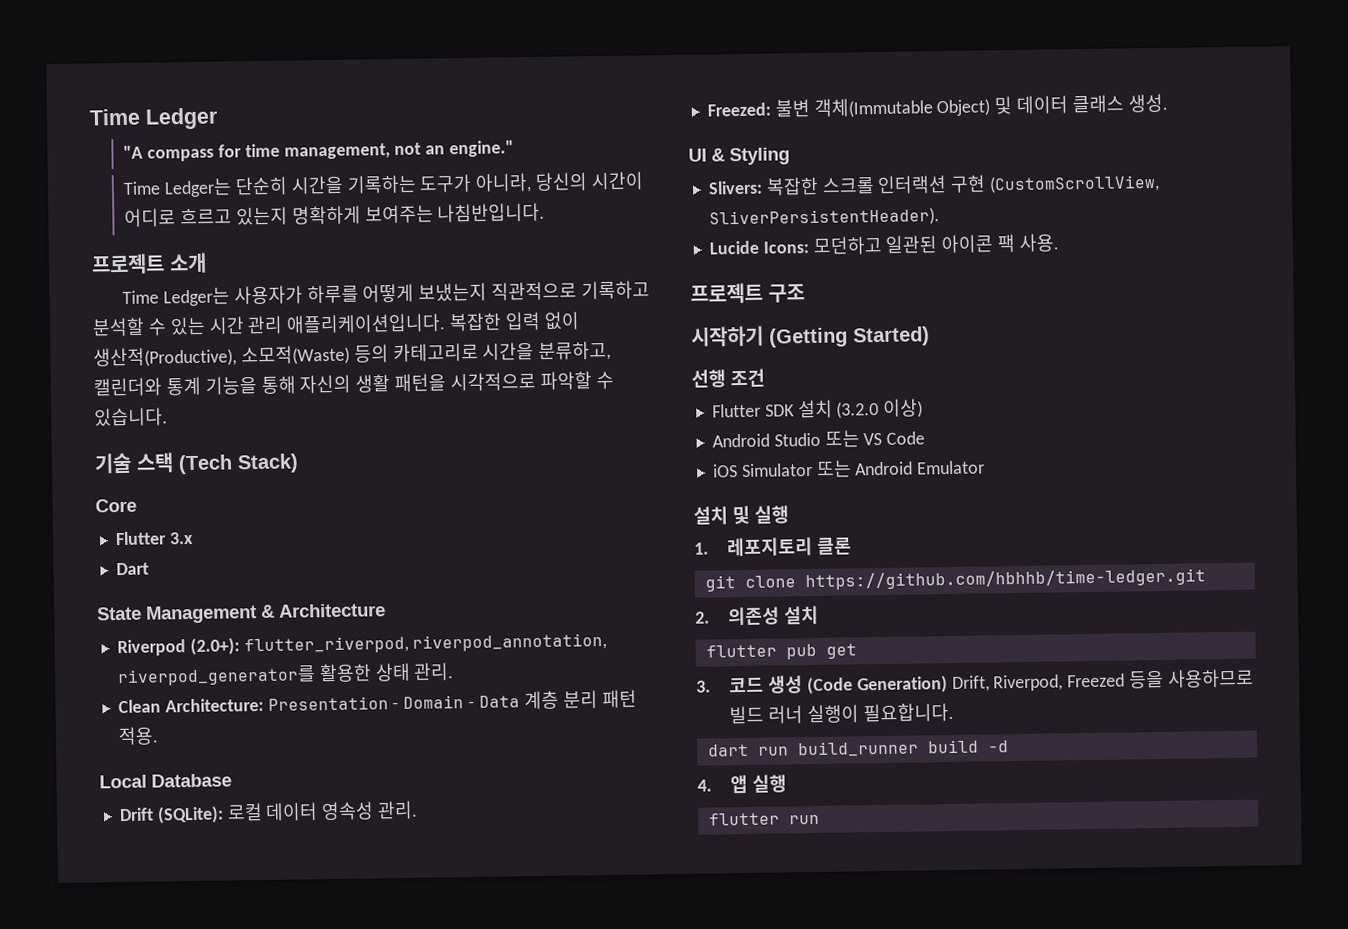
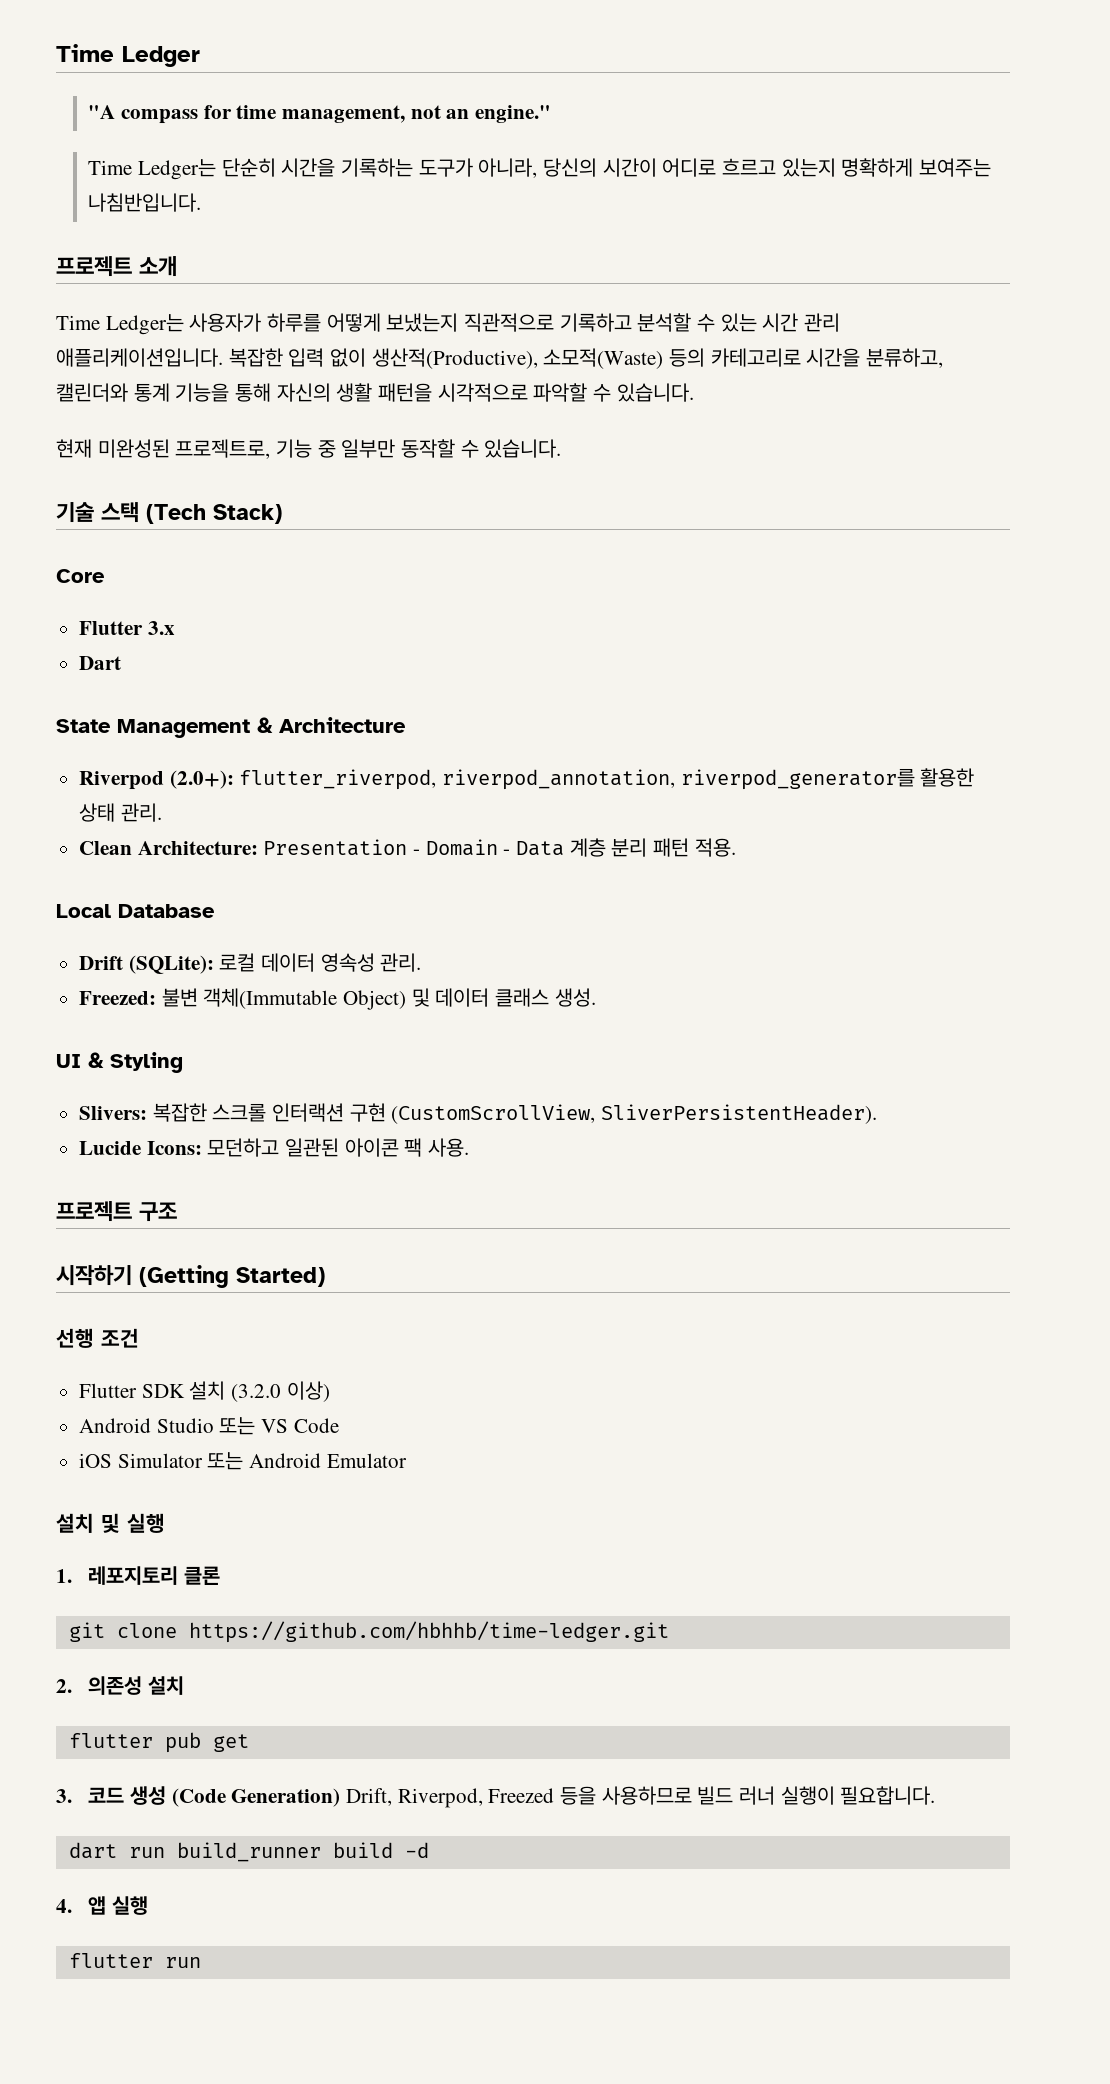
(168, 417) none -> [56,439,562,459] // 현재 미완성된 프로젝트로, 기능 중 일부만 동작할 수 있습니다.

